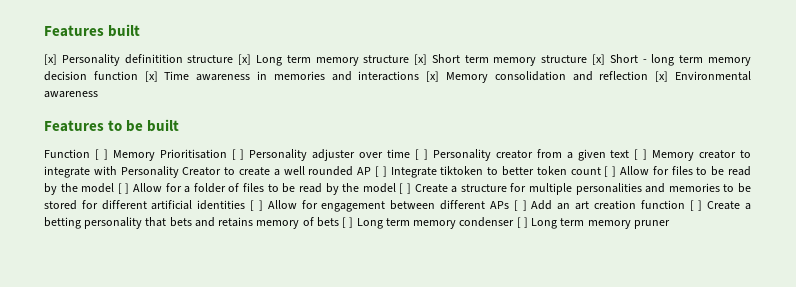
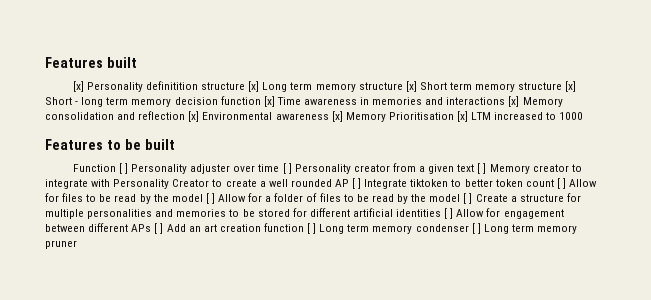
(98, 94) none -> [331,111,584,122] [x] Memory Prioritisation [x] LTM increased to 1000
[112,149,245,161] Memory Prioritisation [ ] -> (129, 168) none
[707,201,752,210] [44,217,354,229] Create a betting personality that bets and retains memory of bets [ ] -> (317, 228) none

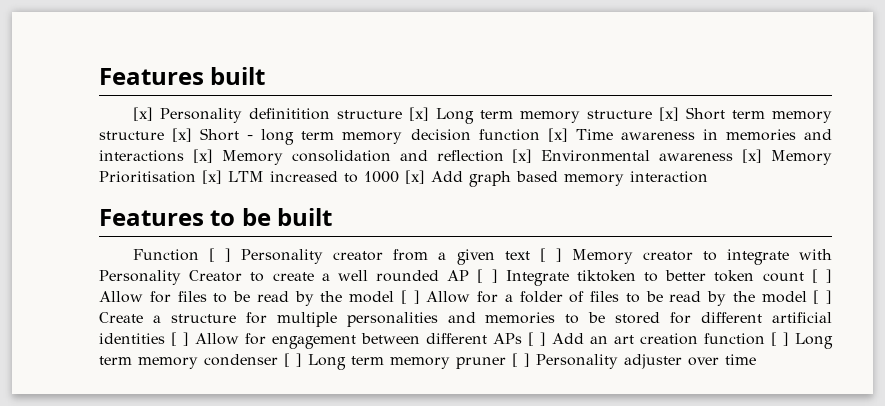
(584, 116) none -> [405,170,708,187] [x] Add graph based memory interaction
[190,163,351,174] adjuster over time [ ] Personality -> (324, 256) none
(77, 244) none -> [512,353,756,369] [ ] Personality adjuster over time

